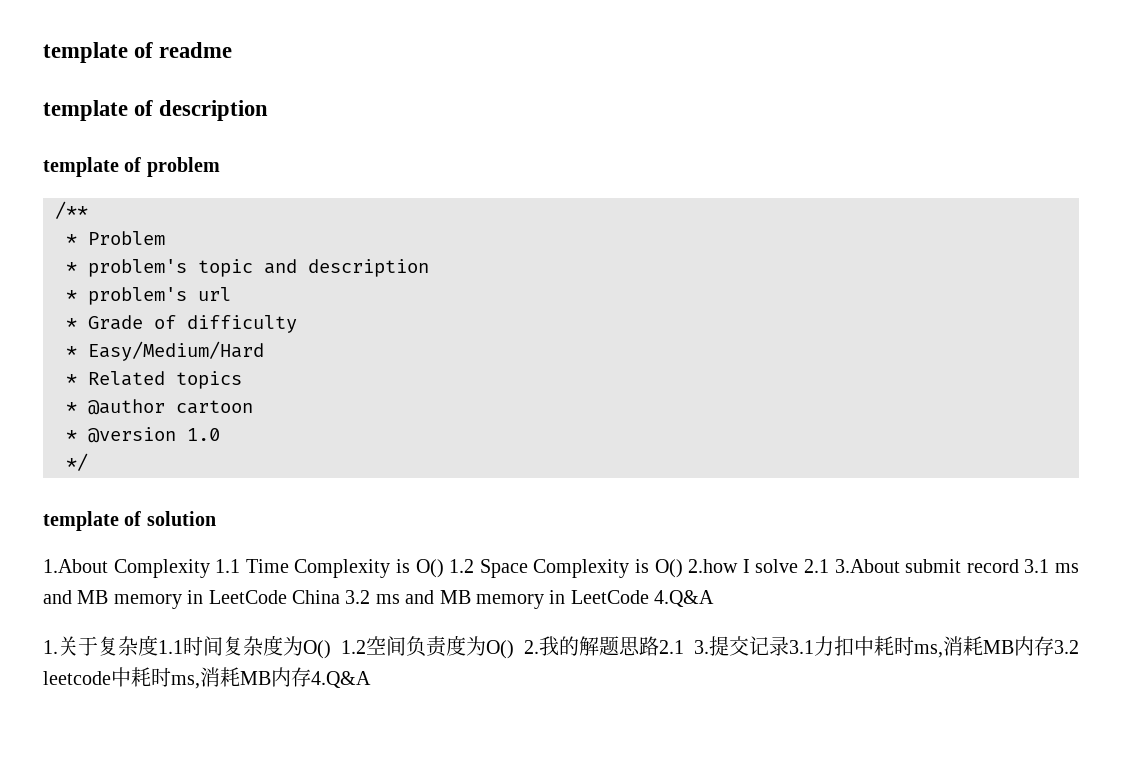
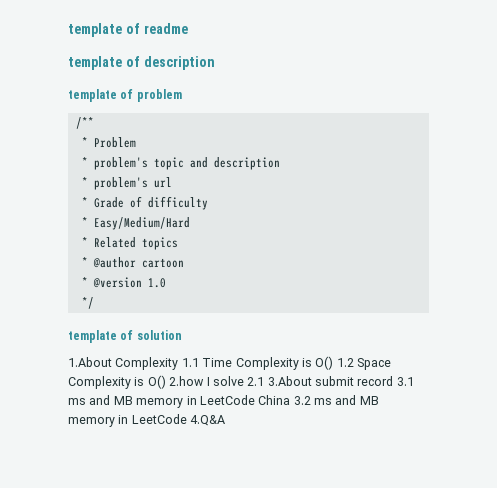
[43,635,1079,659] [43,667,371,689] // 1.关于复杂度1.1时间复杂度为O() 1.2空间负责度为O() 2.我的解题思路2.1 3.提交记录3.1力扣中耗时ms,消耗MB内存3.2 leetcode中耗时ms,消耗MB内存4.Q&A -> (226, 420) none

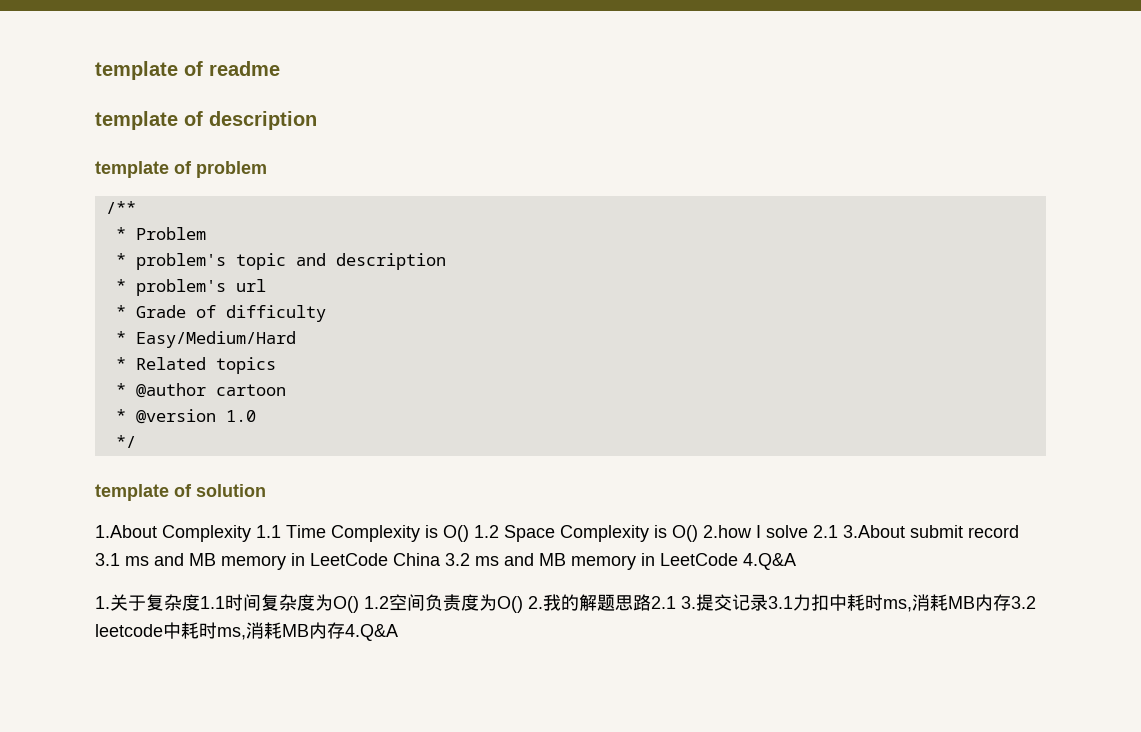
(226, 420) none -> [95,594,1036,613] [95,622,398,641] // 1.关于复杂度1.1时间复杂度为O() 1.2空间负责度为O() 2.我的解题思路2.1 3.提交记录3.1力扣中耗时ms,消耗MB内存3.2 leetcode中耗时ms,消耗MB内存4.Q&A

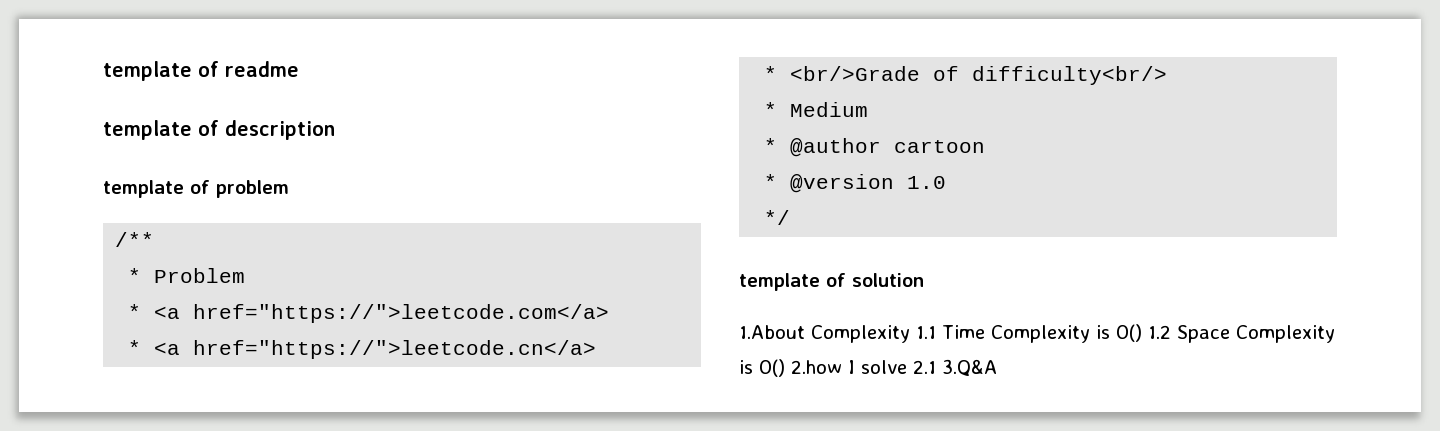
[135,253,446,270] [115,279,266,296] [115,305,326,322] [115,331,296,348] [115,357,276,374] problem's topic and description // * problem's url // * Grade of difficulty // * Easy/Medium/Hard // * Related topics -> [154,304,610,323] [128,340,597,359] [764,66,1168,85] [764,102,869,117] <a href="https://">leetcode.com</a> // * <a href="https://">leetcode.cn</a> // * <br/>Grade of difficulty<br/> // * Medium
[843,525,1019,538] [95,553,796,570] [95,594,1036,613] [95,622,398,641] 3.About submit record 3.1 ms and MB memory in LeetCode China 3.2 ms and MB memory in LeetCode 4.Q&A // 1.关于复杂度1.1时间复杂度为O() 1.2空间负责度为O() 2.我的解题思路2.1 3.提交记录3.1力扣中耗时ms,消耗MB内存3.2 leetcode中耗时ms,消耗MB内存4.Q&A -> [942,359,997,376] 3.Q&A

